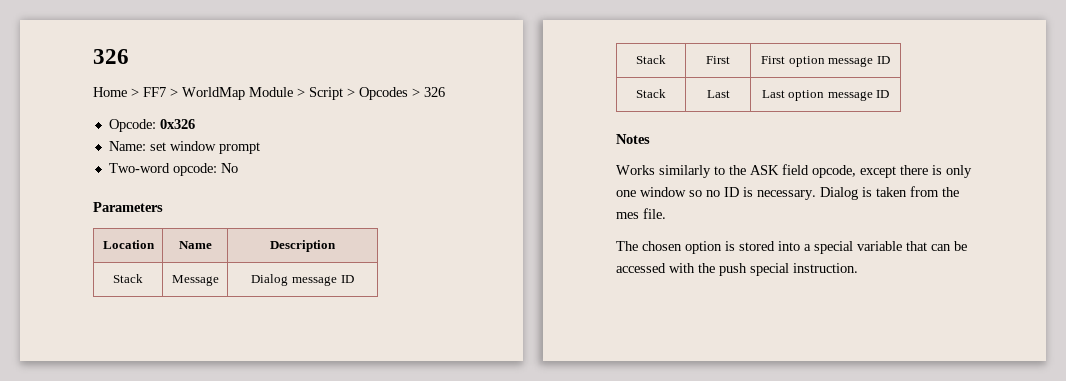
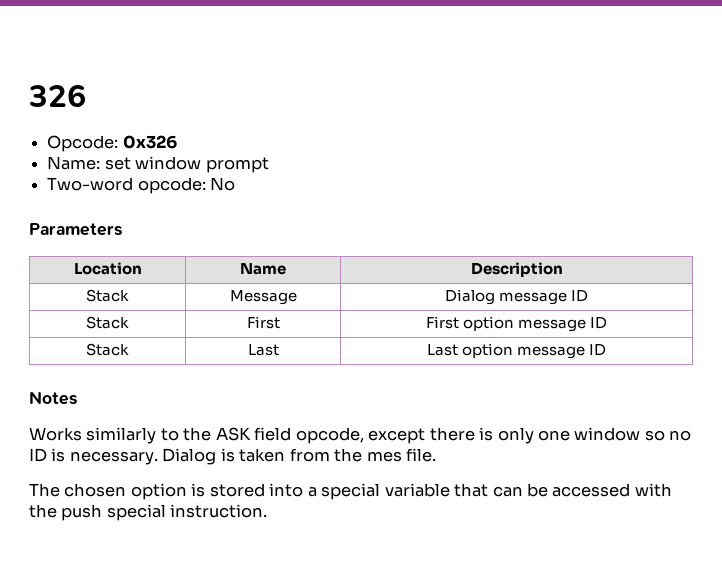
[93,49,129,64] [93,87,445,100] 326 // Home > FF7 > WorldMap Module > Script > Opcodes > 326 -> [28,84,86,107] 326

